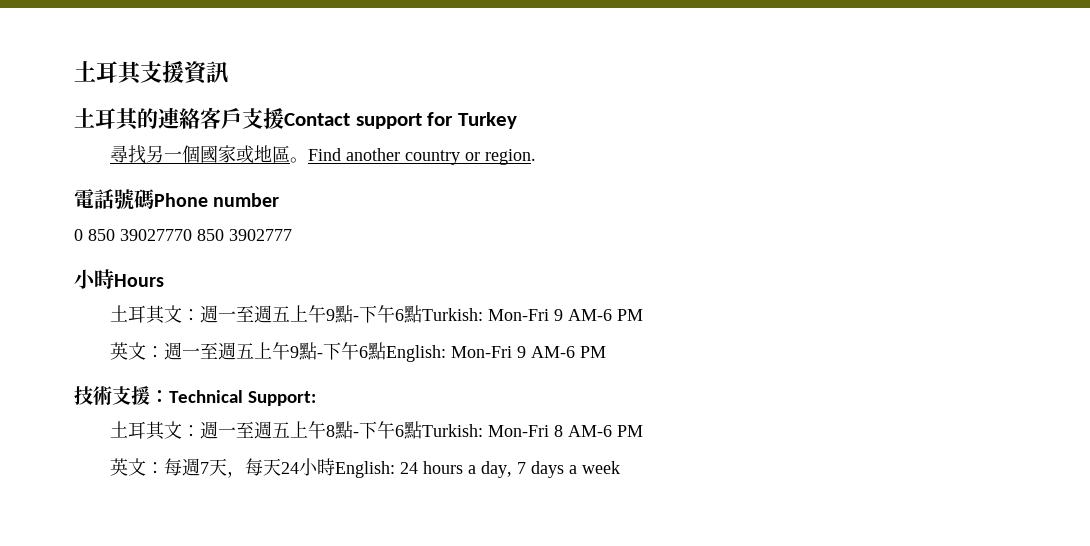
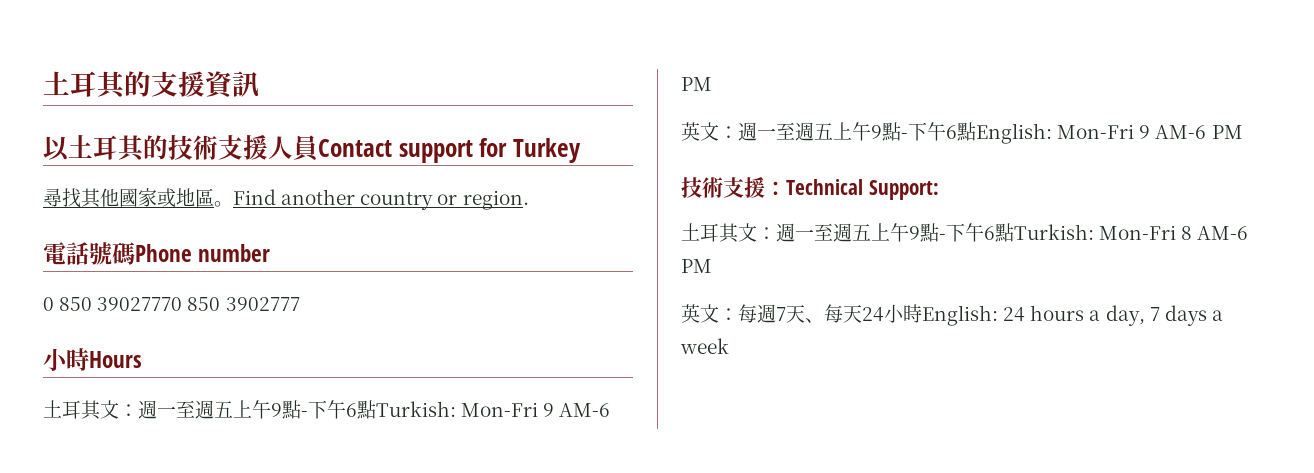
[74,61,143,85] 土耳其 -> [43,71,151,99] 土耳其的
[74,107,284,131] 土耳其的連絡客戶支援 -> [43,134,318,162] 以土耳其的技術支援人員
[146,145,201,163] 另一個 -> [81,188,119,208] 其他
[326,425,336,437] 8 -> [909,226,920,240] 9
[227,471,246,478] ， -> [805,318,824,323] 、

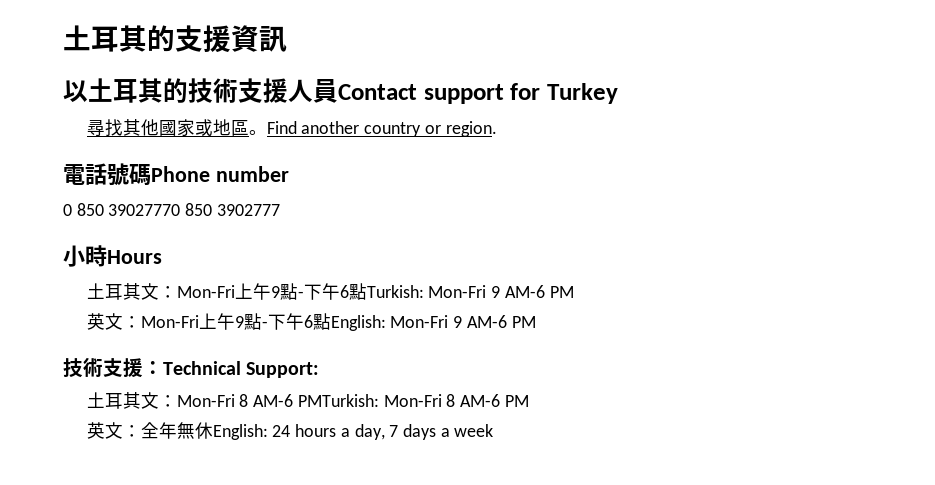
[138,400,233,419] 週一至週五 -> [176,285,235,298] Mon-Fri
[738,122,833,141] 週一至週五 -> [140,315,199,328] Mon-Fri
[776,223,1094,242] 週一至週五上午9點-下午6點Turkish: -> [176,394,379,407] Mon-Fri 8 AM-6 PMTurkish:
[738,304,922,323] 每週7天、每天24小時 -> [140,422,213,439] 全年無休

